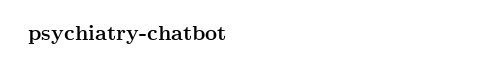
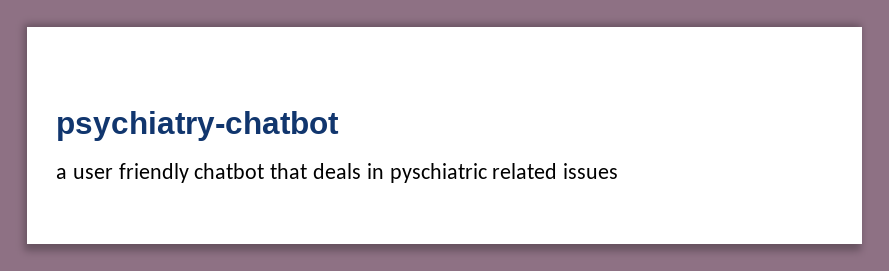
(226, 34) none -> [56,163,619,183] // a user friendly chatbot that deals in pyschiatric related issues

